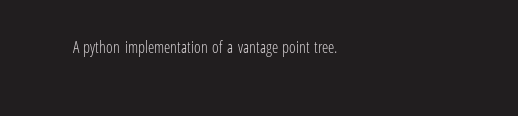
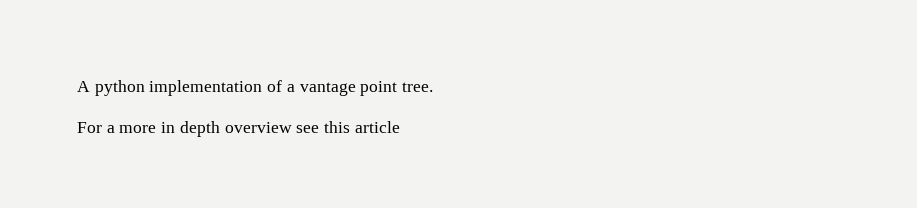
(338, 47) none -> [77,121,400,137] // For a more in depth overview see this article

